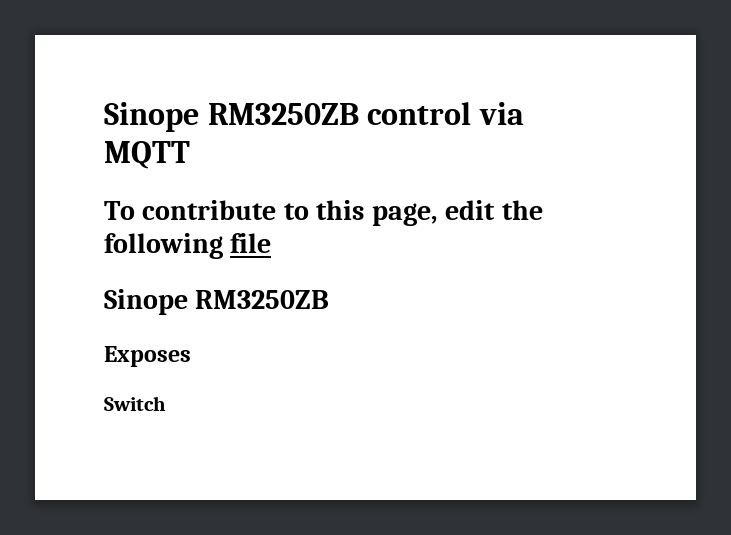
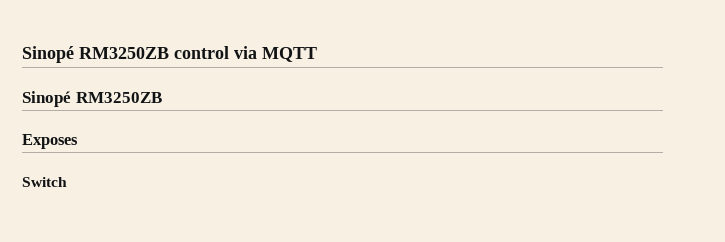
[104,102,199,132] Sinope -> [22,46,74,63] Sinopé
[104,200,543,226] [104,233,272,259] [104,289,188,315] To contribute to this page, edit the following file // Sinope -> [22,91,71,107] Sinopé

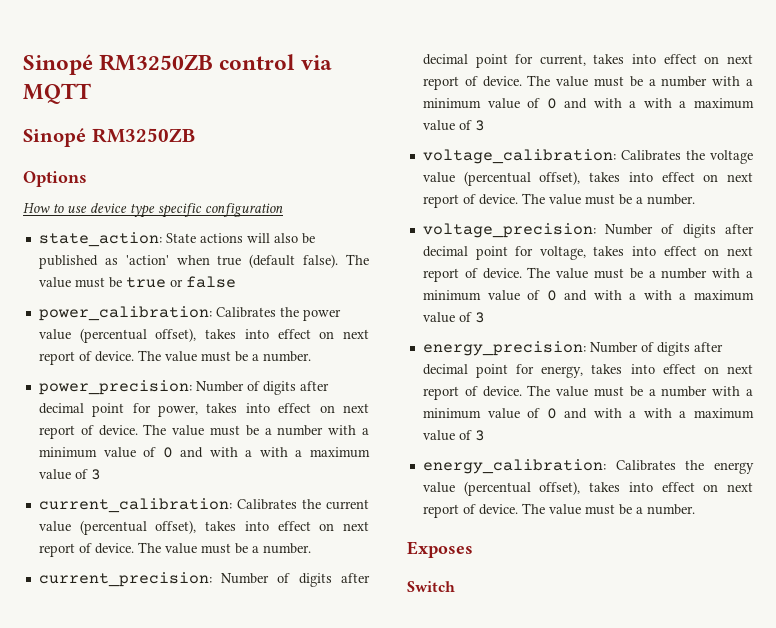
(162, 97) none -> [23,171,87,187] [23,203,283,218] [38,232,315,247] [38,254,369,269] [38,276,236,288] [38,306,341,321] [38,328,369,343] [38,350,311,365] [38,380,329,395] [38,403,369,417] [38,424,370,439] [38,447,370,458] [38,469,101,480] [38,498,369,513] [38,520,369,535] [38,542,311,557] [38,572,370,587] [422,54,753,68] [422,75,753,90] [422,98,754,109] [422,120,485,131] [422,149,753,164] [422,171,753,186] [422,193,695,208] [422,223,754,238] [422,246,753,260] [422,267,753,282] [422,290,754,301] [422,312,485,323] [422,341,723,356] [422,364,753,378] [422,385,753,400] [422,408,754,419] [422,430,485,441] [422,459,754,474] [422,481,753,496] [422,503,695,518] // Options // How to use device type specific configuration // state_action: State actions will also be published as 'action' when true (default false). The value must be true or false // power_calibration: Calibrates the power value (percentual offset), takes into effect on next report of device. The value must be a number. // power_precision: Number of digits after decimal point for power, takes into effect on next report of device. The value must be a number with a minimum value of 0 and with a with a maximum value of 3 // current_calibration: Calibrates the current value (percentual offset), takes into effect on next report of device. The value must be a number. // current_precision: Number of digits after decimal point for current, takes into effect on next report of device. The value must be a number with a minimum value of 0 and with a with a maximum value of 3 // voltage_calibration: Calibrates the voltage value (percentual offset), takes into effect on next report of device. The value must be a number. // voltage_precision: Number of digits after decimal point for voltage, takes into effect on next report of device. The value must be a number with a minimum value of 0 and with a with a maximum value of 3 // energy_precision: Number of digits after decimal point for energy, takes into effect on next report of device. The value must be a number with a minimum value of 0 and with a with a maximum value of 3 // energy_calibration: Calibrates the energy value (percentual offset), takes into effect on next report of device. The value must be a number.

